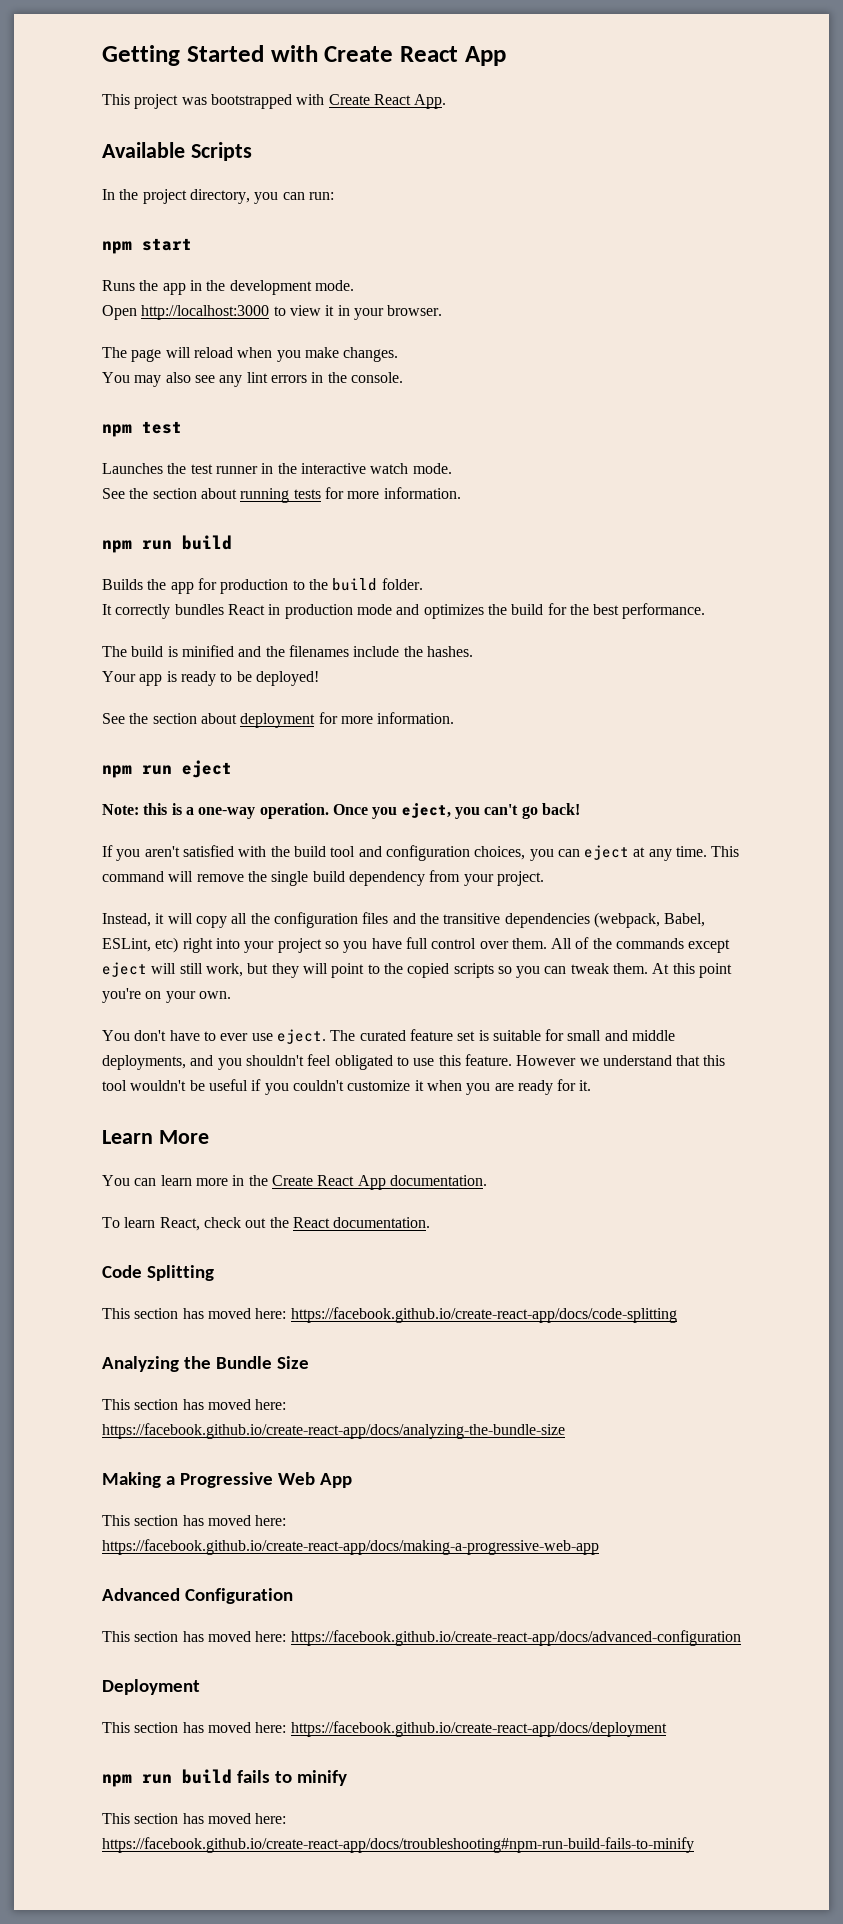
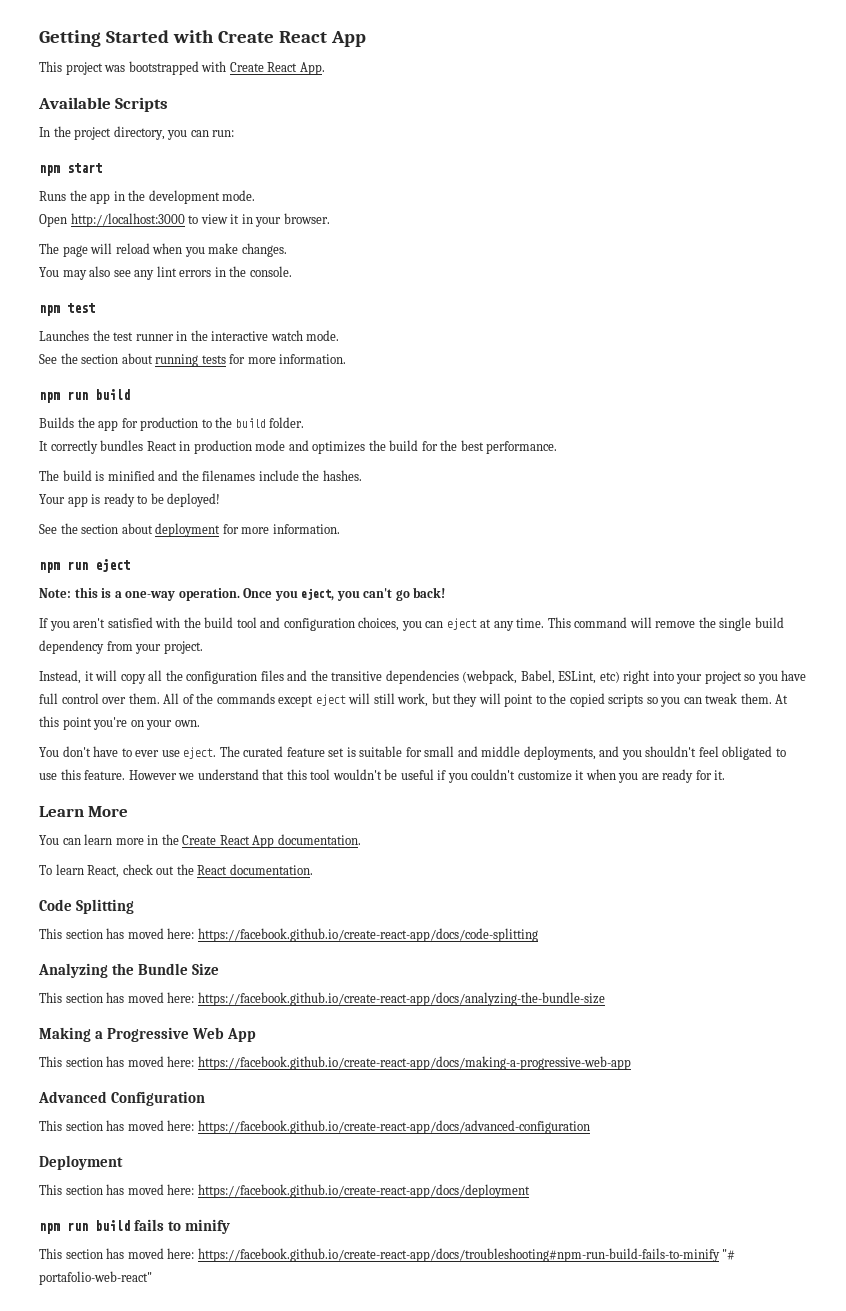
(694, 1845) none -> [722,1249,736,1260] [39,1271,152,1285] "# portafolio-web-react"

